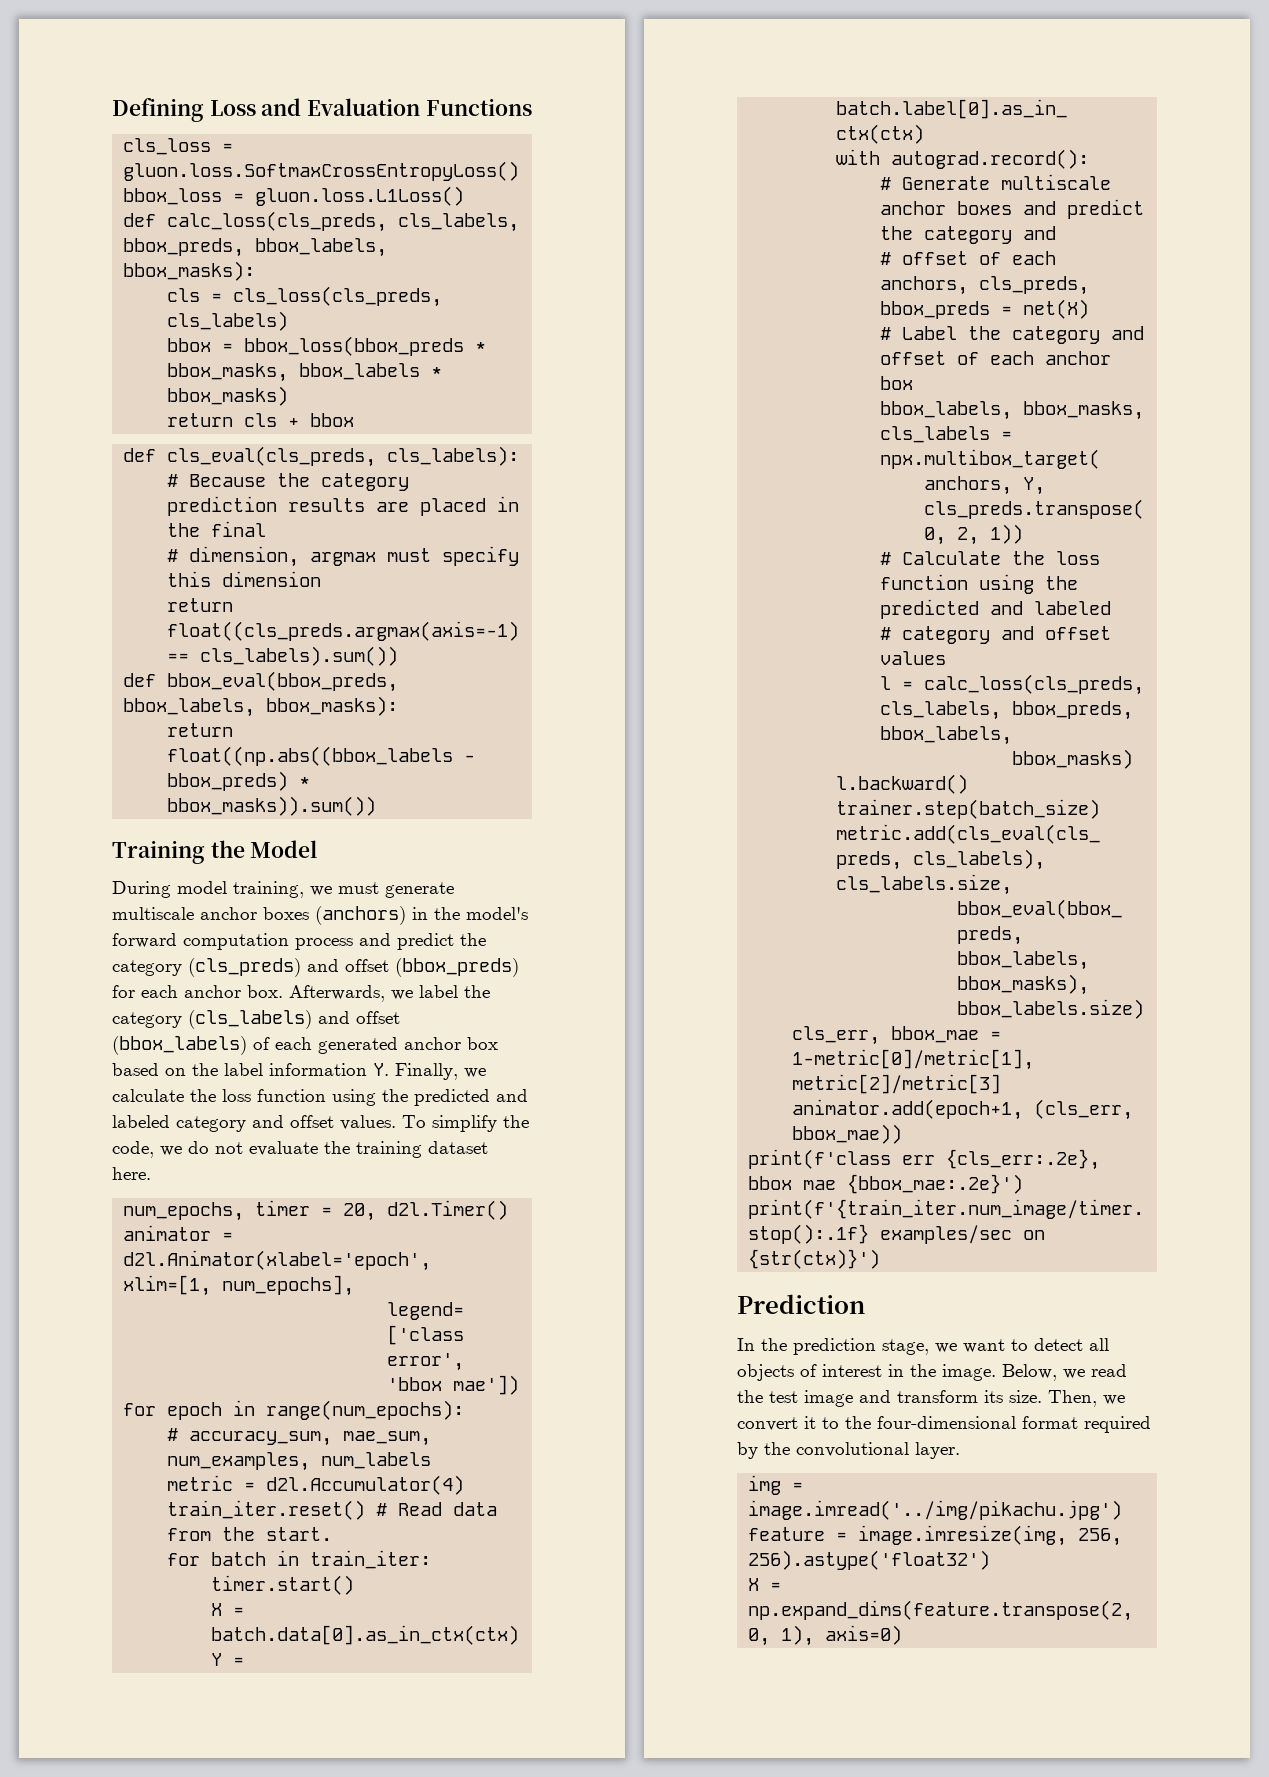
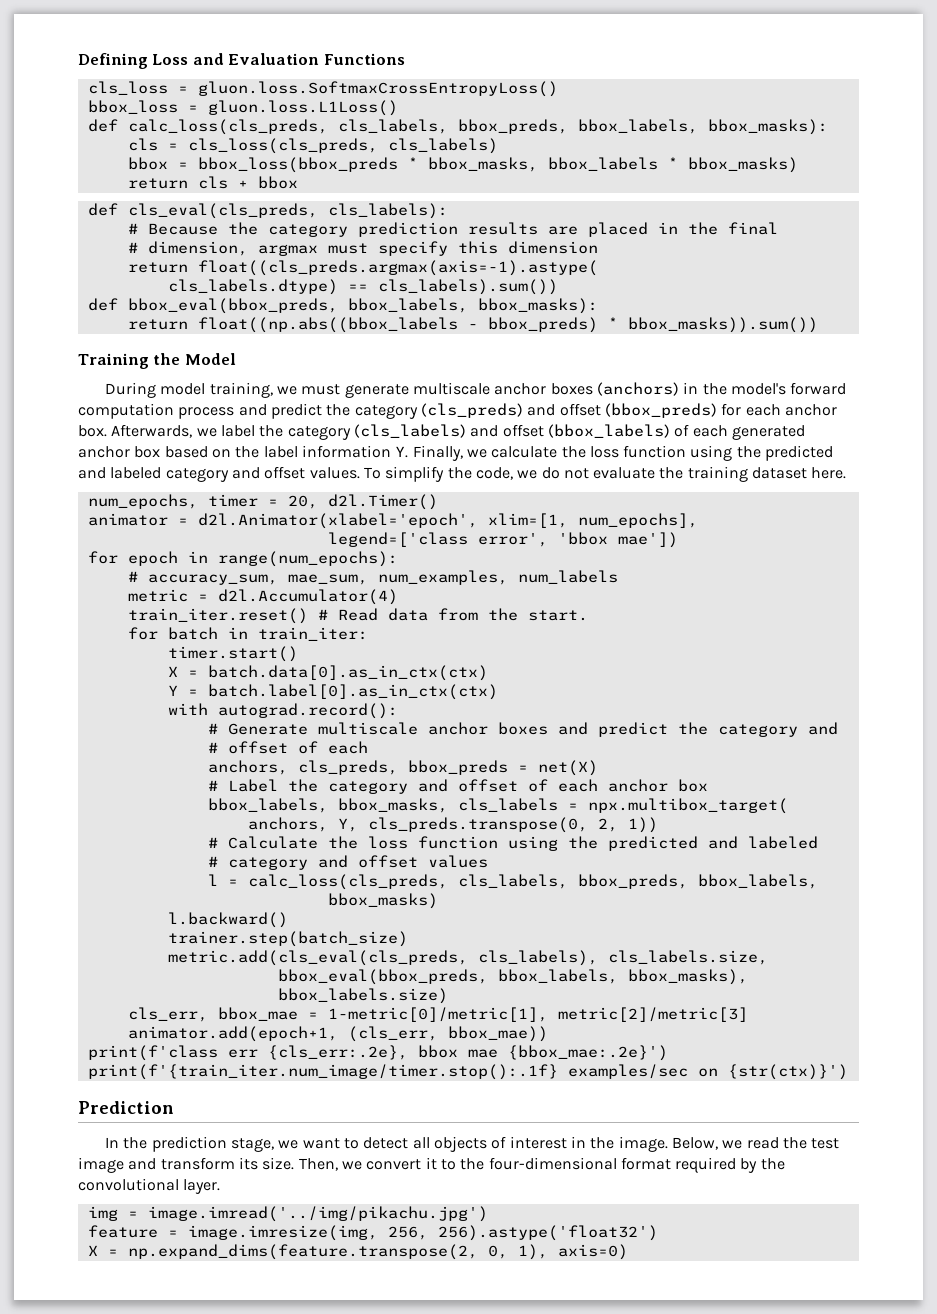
[167,621,520,641] float((cls_preds.argmax(axis=-1) -> [197,260,598,276] [167,279,338,295] float((cls_preds.argmax(axis=-1).astype( // cls_labels.dtype)

